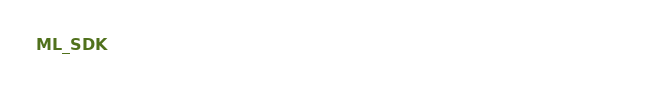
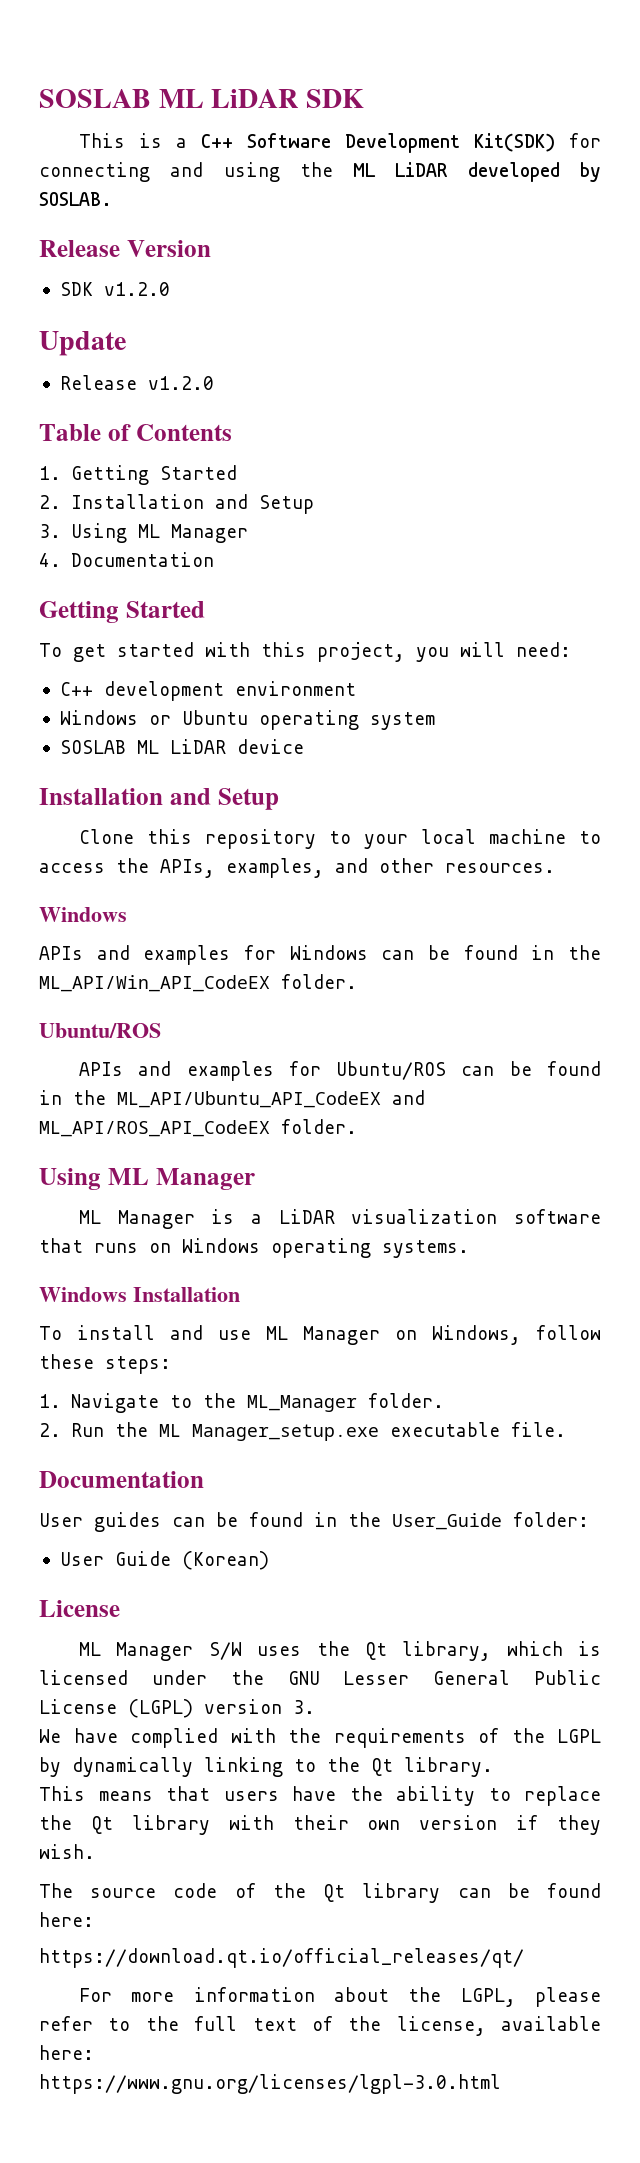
[36,38,108,54] ML_SDK -> [39,89,364,108] [79,133,601,153] [39,162,601,182] [39,192,112,206] [39,240,211,257] [59,282,170,296] [39,331,126,356] [59,375,214,390] [39,424,232,441] [39,465,237,485] [39,494,314,514] [39,523,248,543] [39,552,214,567] [39,601,205,623] [39,642,571,662] [59,681,356,701] [59,710,435,730] [59,739,304,754] [39,788,279,810] [79,829,601,849] [39,858,555,878] [39,907,127,922] [39,945,601,965] [39,974,357,992] [39,1023,161,1038] [79,1061,601,1081] [39,1090,425,1108] [39,1119,357,1137] [39,1168,255,1190] [79,1209,601,1229] [39,1238,469,1258] [39,1287,240,1302] [39,1325,601,1345] [39,1354,171,1374] [39,1393,444,1413] [39,1422,566,1441] [39,1471,204,1488] [39,1512,589,1532] [59,1551,269,1570] [39,1600,120,1617] [79,1641,601,1661] [39,1670,601,1685] [39,1699,315,1718] [39,1728,601,1748] [39,1757,493,1777] [39,1786,601,1806] [39,1815,601,1835] [39,1844,95,1859] [39,1883,601,1903] [39,1912,94,1927] [39,1948,524,1968] [79,1987,601,2007] [39,2016,601,2036] [39,2045,94,2060] [39,2074,501,2094] SOSLAB ML LiDAR SDK // This is a C++ Software Development Kit(SDK) for connecting and using the ML LiDAR developed by SOSLAB. // Release Version // SDK v1.2.0 // Update // Release v1.2.0 // Table of Contents // 1. Getting Started // 2. Installation and Setup // 3. Using ML Manager // 4. Documentation // Getting Started // To get started with this project, you will need: // C++ development environment // Windows or Ubuntu operating system // SOSLAB ML LiDAR device // Installation and Setup // Clone this repository to your local machine to access the APIs, examples, and other resources. // Windows // APIs and examples for Windows can be found in the ML_API/Win_API_CodeEX folder. // Ubuntu/ROS // APIs and examples for Ubuntu/ROS can be found in the ML_API/Ubuntu_API_CodeEX and ML_API/ROS_API_CodeEX folder. // Using ML Manager // ML Manager is a LiDAR visualization software that runs on Windows operating systems. // Windows Installation // To install and use ML Manager on Windows, follow these steps: // 1. Navigate to the ML_Manager folder. // 2. Run the ML Manager_setup.exe executable file. // Documentation // User guides can be found in the User_Guide folder: // User Guide (Korean) // License // ML Manager S/W uses the Qt library, which is licensed under the GNU Lesser General Public License (LGPL) version 3. // We have complied with the requirements of the LGPL by dynamically linking to the Qt library. // This means that users have the ability to replace the Qt library with their own version if they wish. // The source code of the Qt library can be found here: // https://download.qt.io/official_releases/qt/ // For more information about the LGPL, please refer to the full text of the license, available here: // https://www.gnu.org/licenses/lgpl-3.0.html

